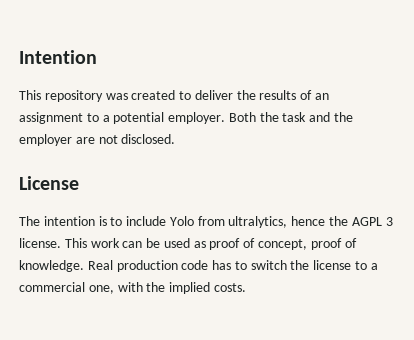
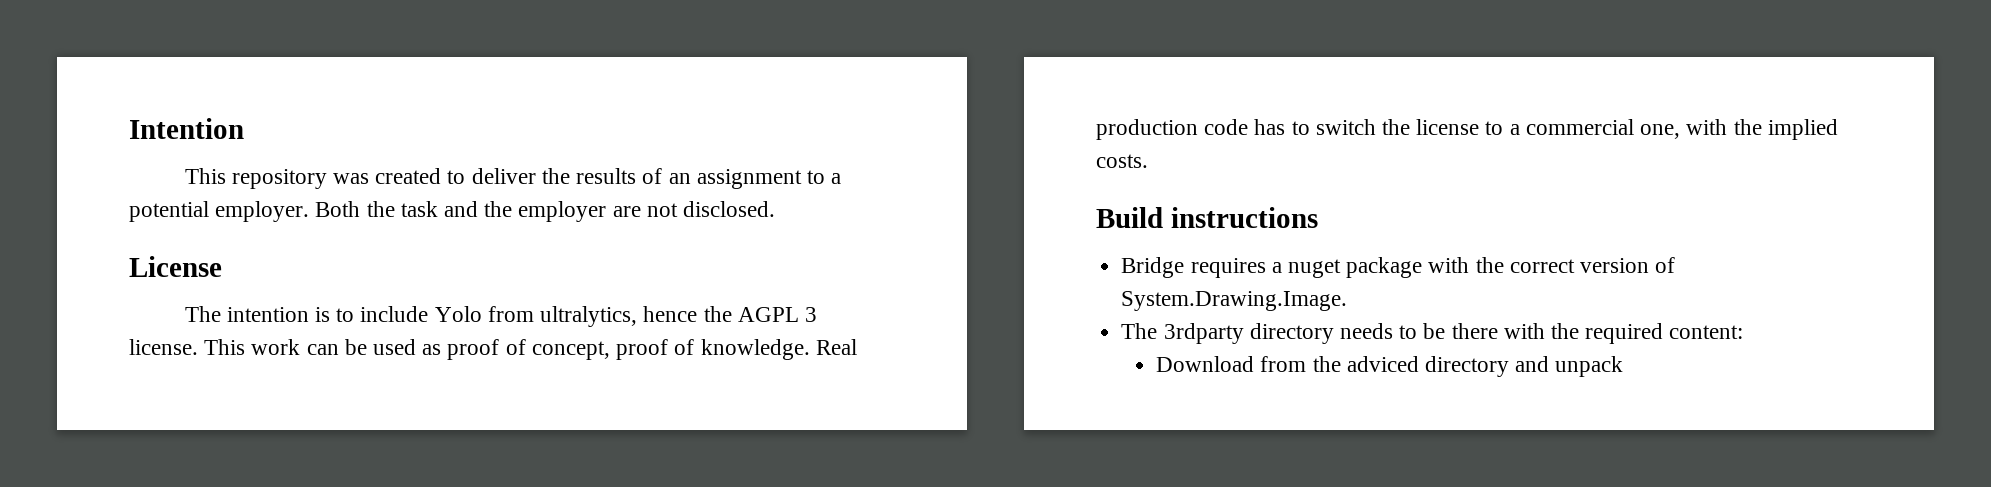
(246, 287) none -> [1096,207,1318,228] [1121,257,1676,278] [1121,291,1348,311] [1121,323,1744,344] [1156,356,1624,377] // Build instructions // Bridge requires a nuget package with the correct version of System.Drawing.Image. // The 3rdparty directory needs to be there with the required content: // Download from the adviced directory and unpack

